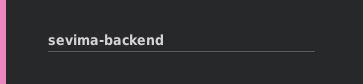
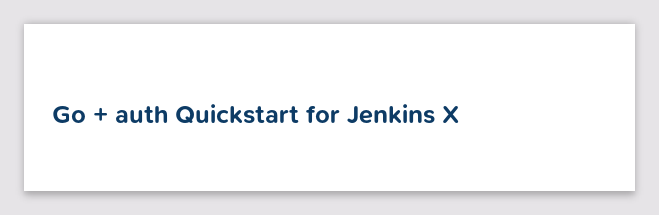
[48,34,164,46] sevima-backend -> [52,104,459,125] Go + auth Quickstart for Jenkins X

